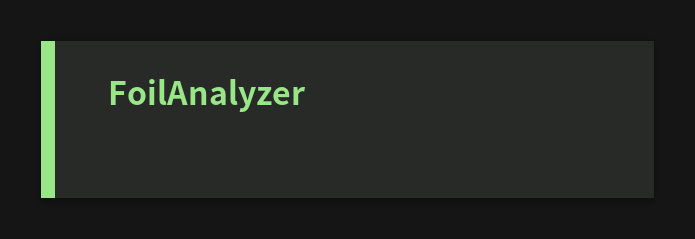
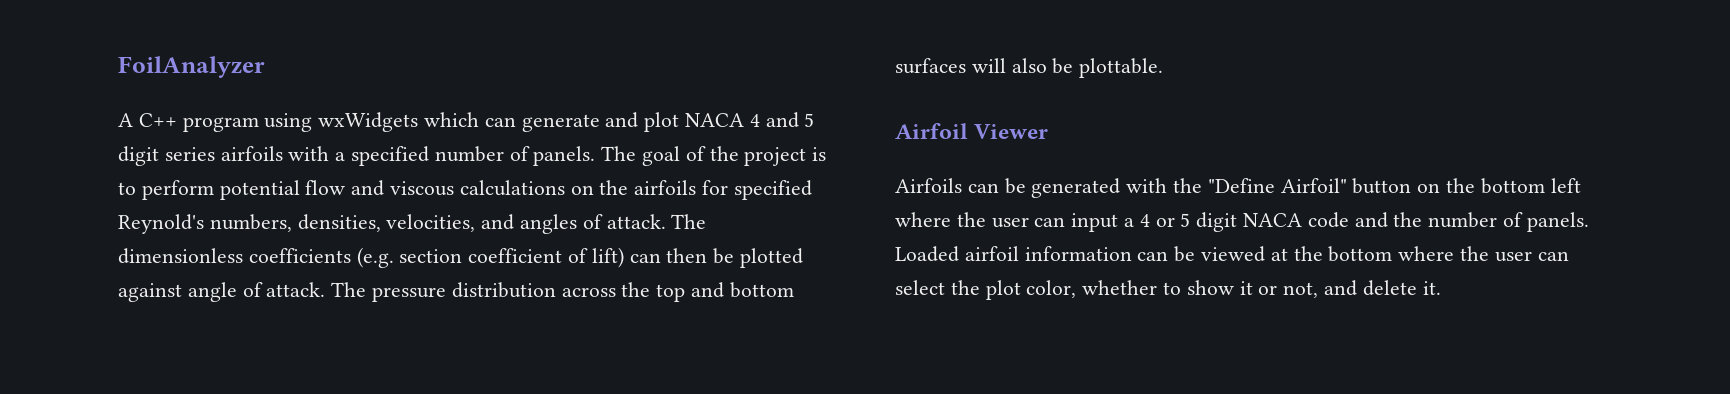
(305, 95) none -> [118,112,815,132] [118,146,827,166] [118,180,812,200] [118,214,707,234] [118,247,804,268] [118,282,794,302] [895,58,1164,78] [895,123,1049,139] [895,178,1581,198] [895,212,1589,232] [895,246,1569,262] [895,280,1441,300] // A C++ program using wxWidgets which can generate and plot NACA 4 and 5 digit series airfoils with a specified number of panels. The goal of the project is to perform potential flow and viscous calculations on the airfoils for specified Reynold's numbers, densities, velocities, and angles of attack. The dimensionless coefficients (e.g. section coefficient of lift) can then be plotted against angle of attack. The pressure distribution across the top and bottom surfaces will also be plottable. // Airfoil Viewer // Airfoils can be generated with the "Define Airfoil" button on the bottom left where the user can input a 4 or 5 digit NACA code and the number of panels. Loaded airfoil information can be viewed at the bottom where the user can select the plot color, whether to show it or not, and delete it.

